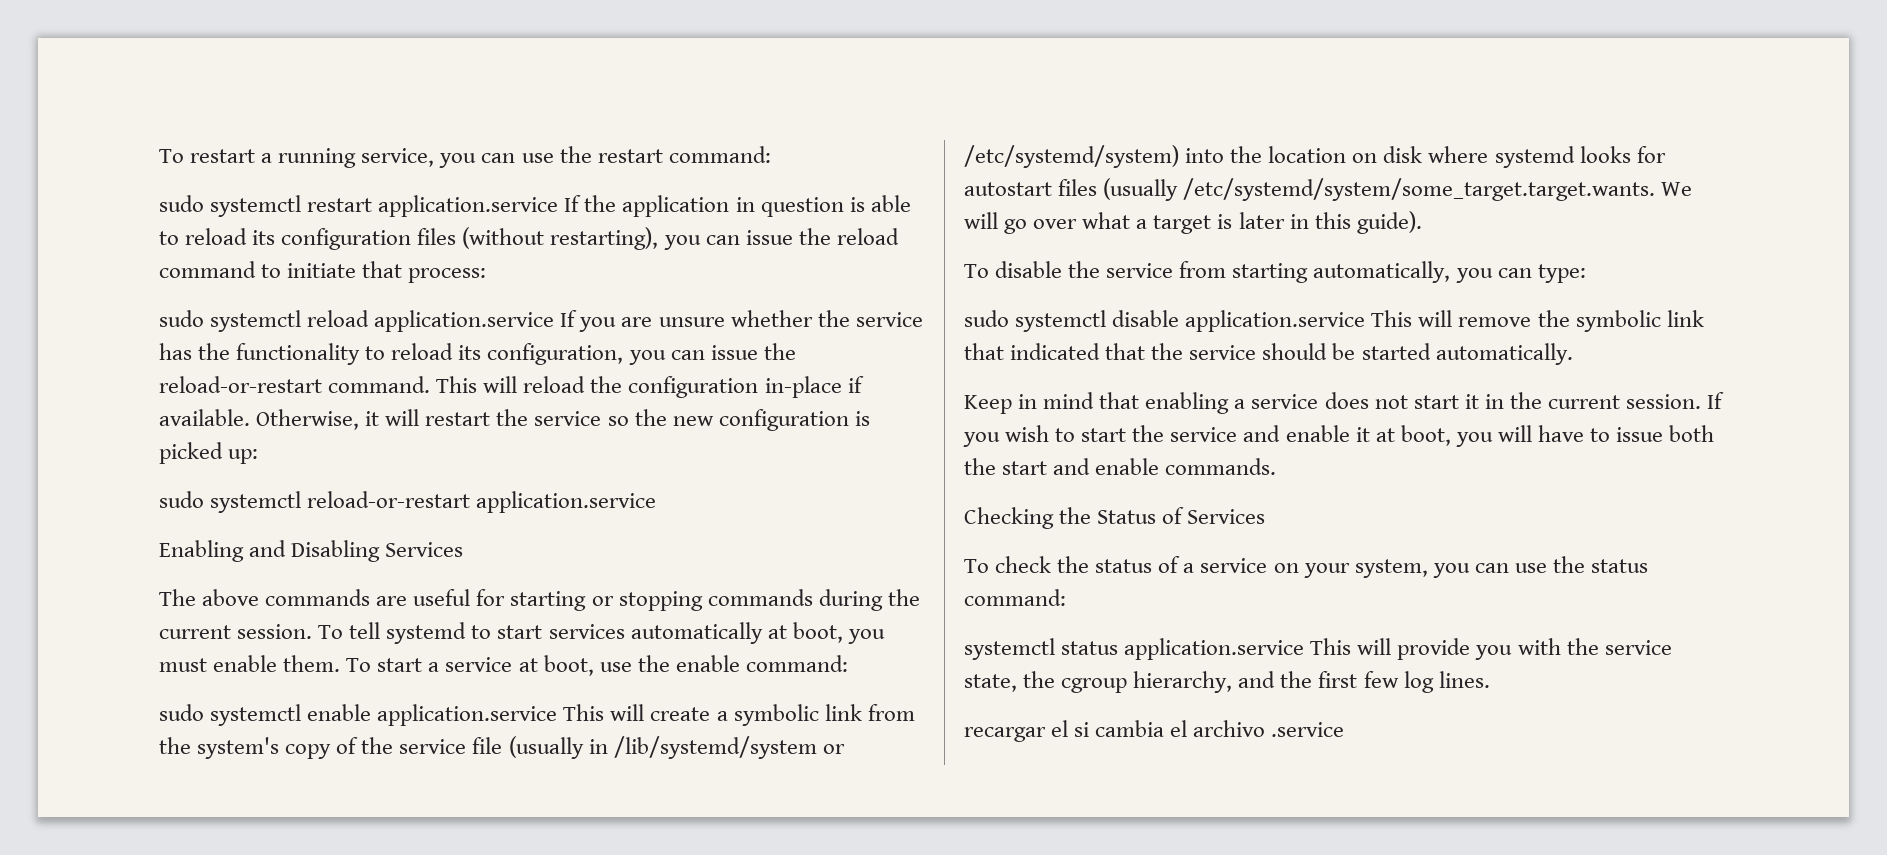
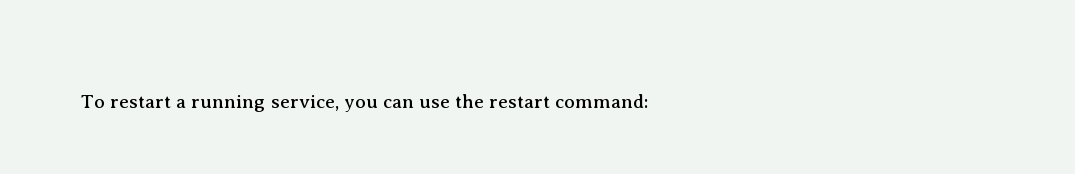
[159,195,911,217] [159,227,899,250] [159,261,487,283] [159,310,923,332] [159,343,796,365] [159,376,864,398] [159,409,870,431] [159,442,259,464] [159,491,657,513] [159,540,464,562] [159,589,920,611] [159,622,885,644] [159,655,848,676] [159,704,915,726] [159,736,845,759] [964,145,1666,168] [964,178,1693,201] [964,211,1422,234] [964,261,1586,283] [964,310,1704,332] [964,343,1573,365] [964,392,1725,414] [963,425,1715,447] [964,458,1277,475] [964,507,1266,529] [964,556,1649,578] [964,589,1066,606] [964,638,1672,660] [964,671,1490,693] [964,720,1345,742] // sudo systemctl restart application.service If the application in question is able to reload its configuration files (without restarting), you can issue the reload command to initiate that process: // sudo systemctl reload application.service If you are unsure whether the service has the functionality to reload its configuration, you can issue the reload-or-restart command. This will reload the configuration in-place if available. Otherwise, it will restart the service so the new configuration is picked up: // sudo systemctl reload-or-restart application.service // Enabling and Disabling Services // The above commands are useful for starting or stopping commands during the current session. To tell systemd to start services automatically at boot, you must enable them. To start a service at boot, use the enable command: // sudo systemctl enable application.service This will create a symbolic link from the system's copy of the service file (usually in /lib/systemd/system or /etc/systemd/system) into the location on disk where systemd looks for autostart files (usually /etc/systemd/system/some_target.target.wants. We will go over what a target is later in this guide). // To disable the service from starting automatically, you can type: // sudo systemctl disable application.service This will remove the symbolic link that indicated that the service should be started automatically. // Keep in mind that enabling a service does not start it in the current session. If you wish to start the service and enable it at boot, you will have to issue both the start and enable commands. // Checking the Status of Services // To check the status of a service on your system, you can use the status command: // systemctl status application.service This will provide you with the service state, the cgroup hierarchy, and the first few log lines. // recargar el si cambia el archivo .service -> (649, 101) none

